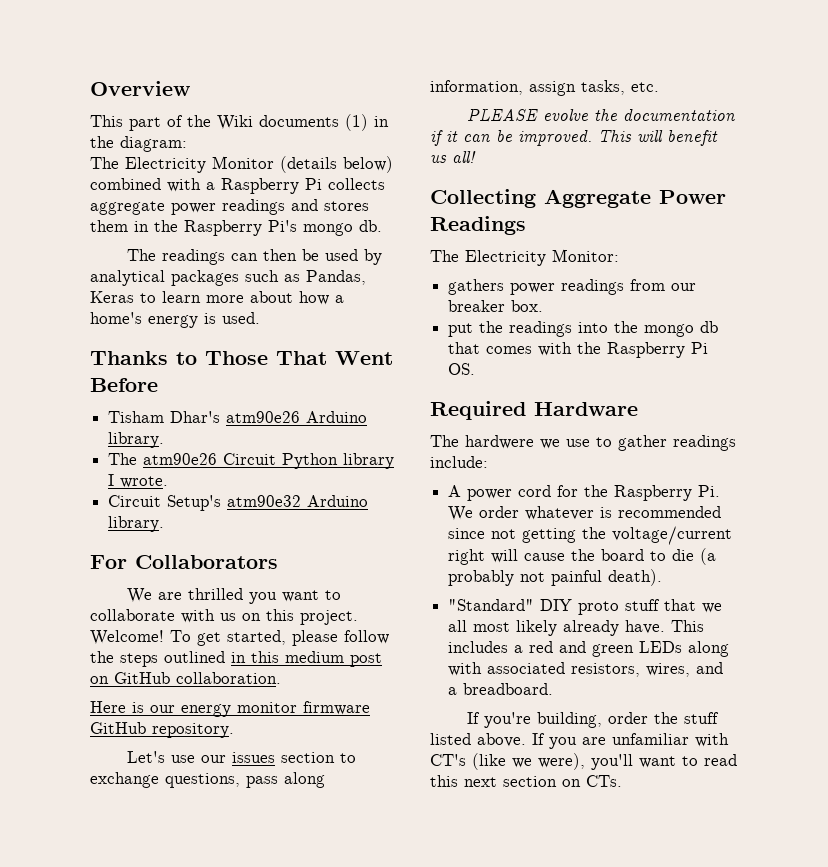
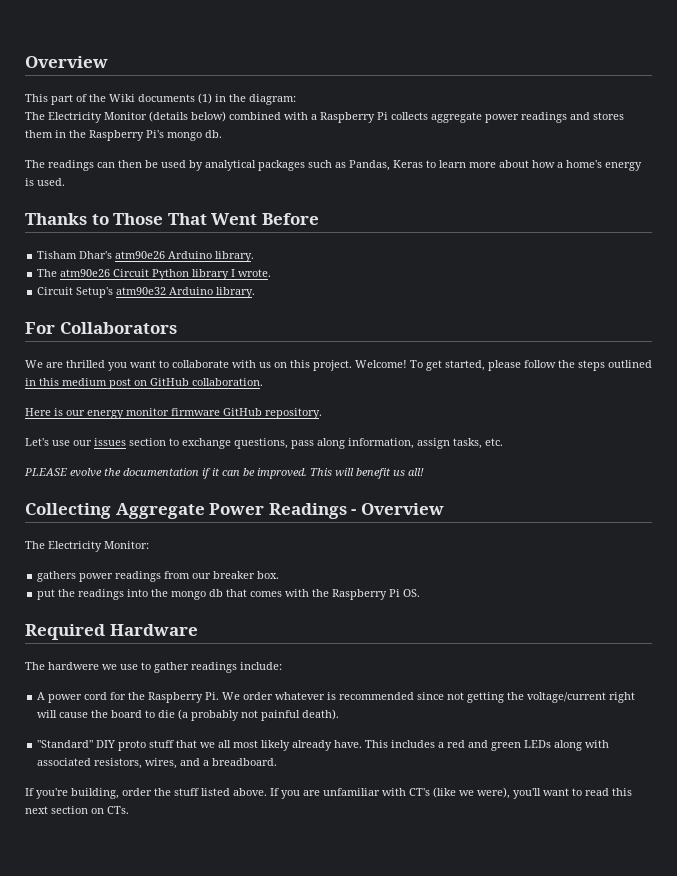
(526, 225) none -> [351,503,444,515] - Overview

